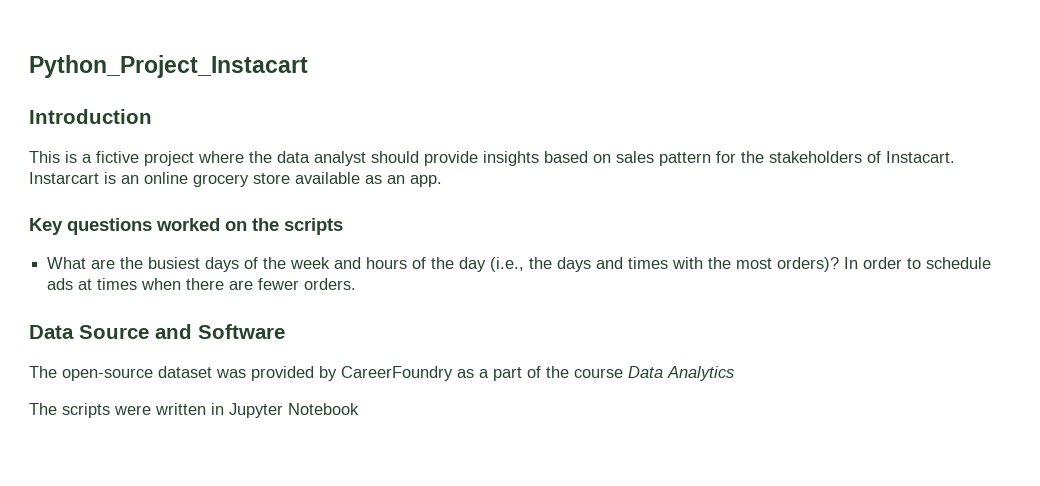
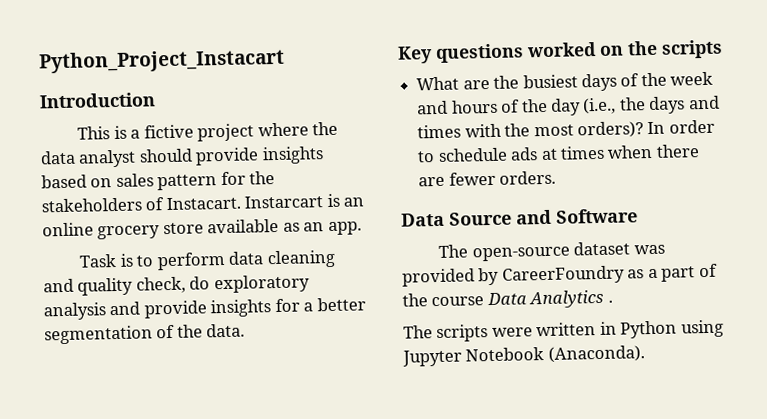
(442, 181) none -> [79,249,336,271] [43,274,310,296] [43,297,366,321] [44,323,246,345] // Task is to perform data cleaning and quality check, do exploratory analysis and provide insights for a better segmentation of the data.
(734, 373) none -> [607,299,613,303] .
(224, 409) none -> [620,319,724,339] Python using
(359, 409) none -> [547,345,645,363] (Anaconda).

